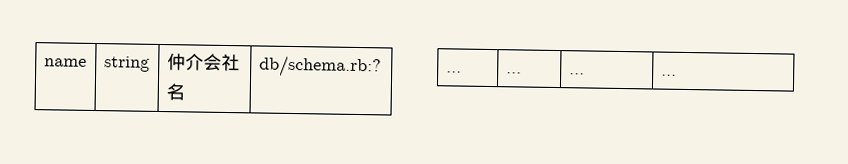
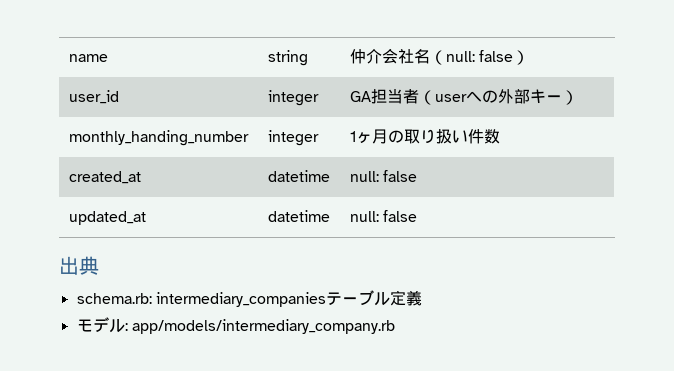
[258,55,382,79] [445,71,462,73] [505,72,522,74] [568,73,585,75] [660,74,677,76] | db/schema.rb:? // ... | ... | ... | ... -> [429,50,529,65] [68,90,119,104] [267,90,319,106] [349,89,578,105] [68,130,249,146] [267,130,319,146] [349,129,500,144] [68,171,141,184] [267,170,330,182] [349,170,417,182] [68,211,146,225] [267,210,330,222] [349,210,417,222] [59,256,99,275] [76,290,422,307] [76,317,395,334] （null: false） // user_id | integer | GA担当者（userへの外部キー） // monthly_handing_number | integer | 1ヶ月の取り扱い件数 // created_at | datetime | null: false // updated_at | datetime | null: false // 出典 // schema.rb: intermediary_companiesテーブル定義 // モデル: app/models/intermediary_company.rb

